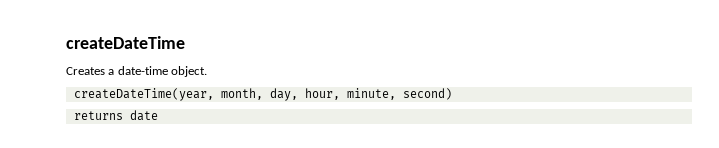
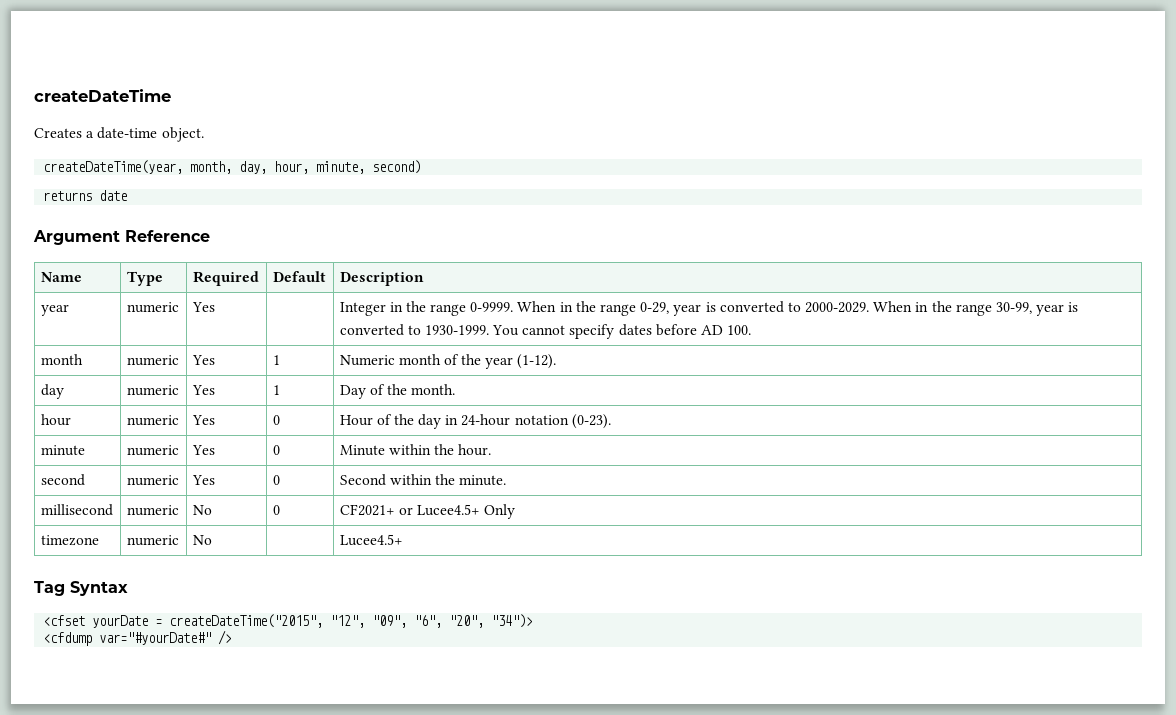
(158, 115) none -> [33,230,210,245] [40,272,82,282] [126,271,163,286] [192,271,259,286] [272,271,326,282] [339,272,424,286] [40,304,69,316] [126,302,179,313] [191,302,215,312] [339,301,1079,316] [339,324,752,339] [40,354,83,365] [126,355,179,366] [191,355,215,365] [272,355,280,365] [339,354,557,369] [40,384,64,399] [126,385,179,396] [191,385,215,395] [272,385,280,395] [339,384,456,399] [40,414,71,426] [126,415,179,426] [191,415,215,425] [272,415,280,425] [339,414,611,429] [40,445,85,456] [126,445,179,456] [191,445,215,455] [272,445,280,455] [339,444,492,456] [40,474,85,486] [126,475,179,486] [191,475,215,485] [272,475,280,485] [339,474,507,486] [40,504,113,516] [126,505,179,516] [192,505,212,515] [272,505,280,515] [339,504,516,519] [40,535,99,546] [126,535,179,546] [192,535,212,545] [339,534,403,546] [34,581,128,596] [43,614,534,628] [43,630,233,646] // Argument Reference // Name | Type | Required | Default | Description // year | numeric | Yes | | Integer in the range 0-9999. When in the range 0-29, year is converted to 2000-2029. When in the range 30-99, year is converted to 1930-1999. You cannot specify dates before AD 100. // month | numeric | Yes | 1 | Numeric month of the year (1-12). // day | numeric | Yes | 1 | Day of the month. // hour | numeric | Yes | 0 | Hour of the day in 24-hour notation (0-23). // minute | numeric | Yes | 0 | Minute within the hour. // second | numeric | Yes | 0 | Second within the minute. // millisecond | numeric | No | 0 | CF2021+ or Lucee4.5+ Only // timezone | numeric | No | | Lucee4.5+ // Tag Syntax // <cfset yourDate = createDateTime("2015", "12", "09", "6", "20", "34")> // <cfdump var="#yourDate#" />

